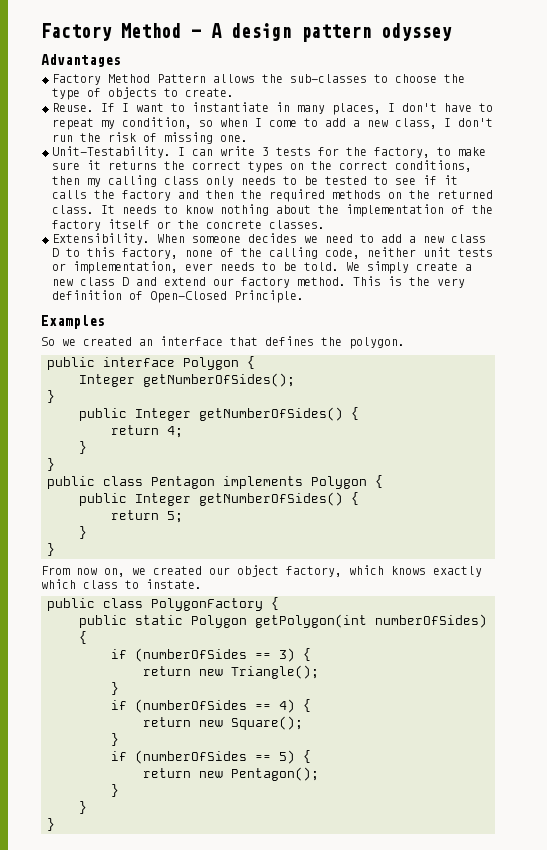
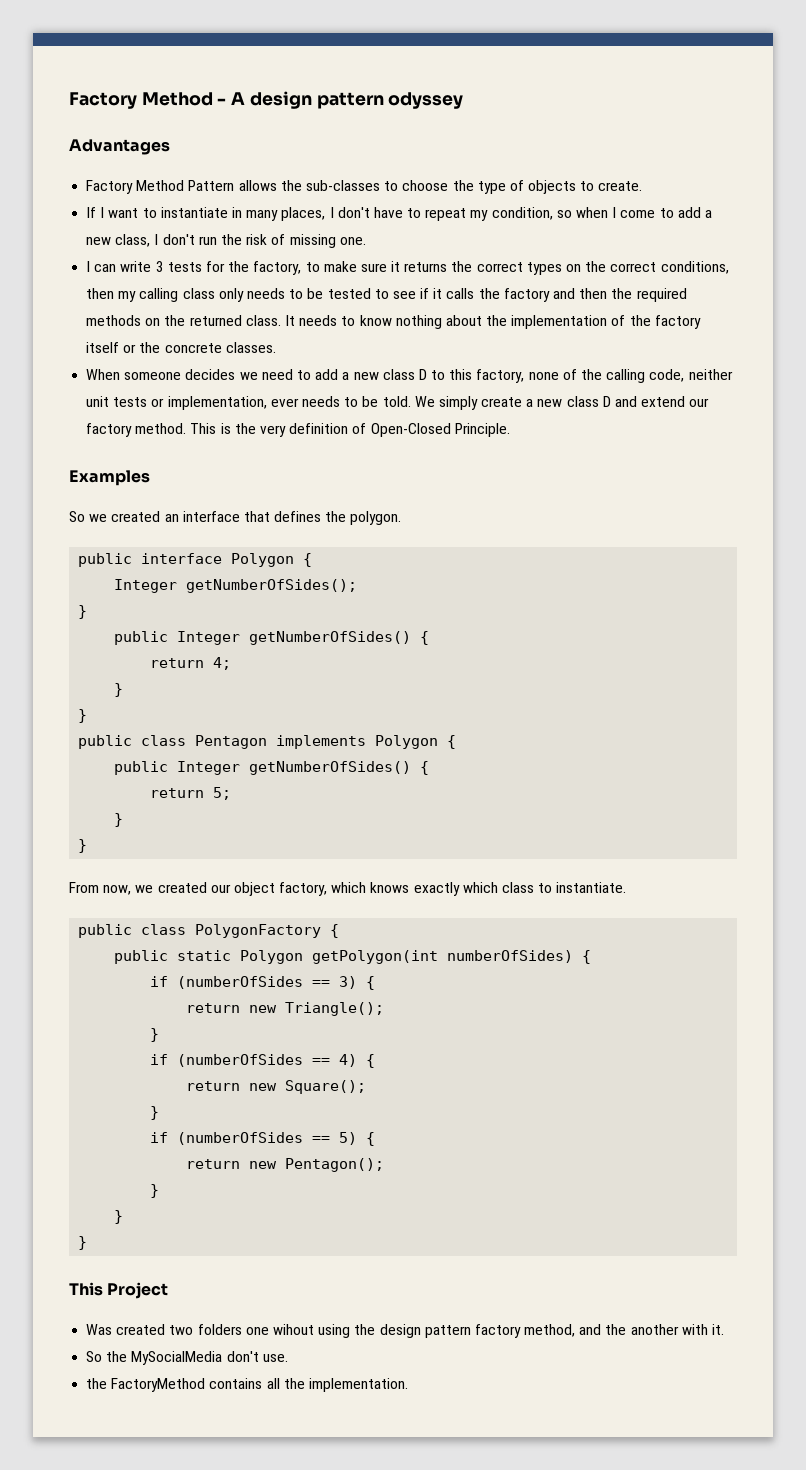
[52,103,94,112] Reuse. -> (643, 186) none
[52,146,171,158] Unit-Testability. -> (366, 241) none
[52,233,150,245] Extensibility. -> (276, 347) none
[76,568,125,577] now on, -> [103,885,132,895] now,
[146,579,202,589] instate. -> [556,882,627,893] instantiate.
(55, 824) none -> [69,1282,169,1299] [86,1324,725,1338] [86,1351,288,1365] [86,1378,408,1392] // This Project // Was created two folders one wihout using the design pattern factory method, and the another with it. // So the MySocialMedia don't use. // the FactoryMethod contains all the implementation.

